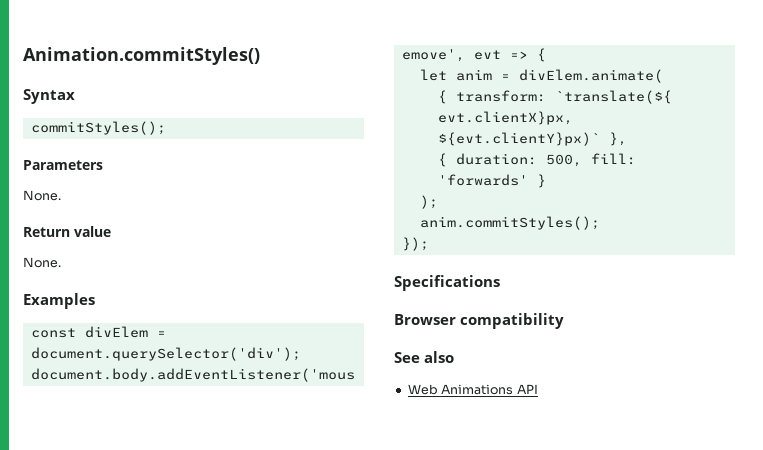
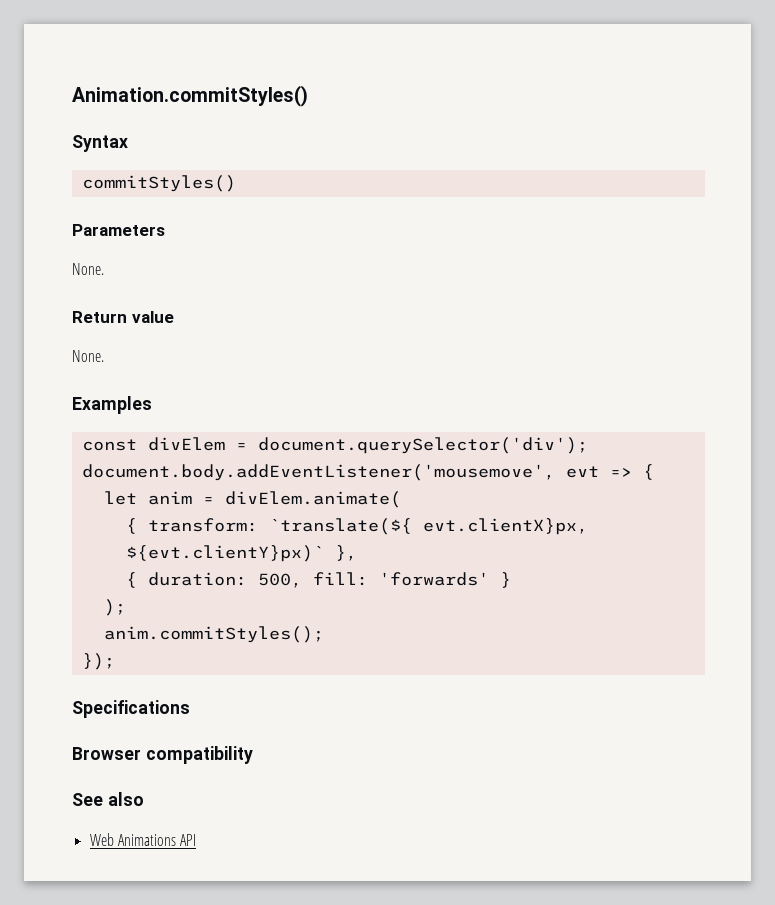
[30,121,166,135] commitStyles(); -> [81,175,236,192] commitStyles()

